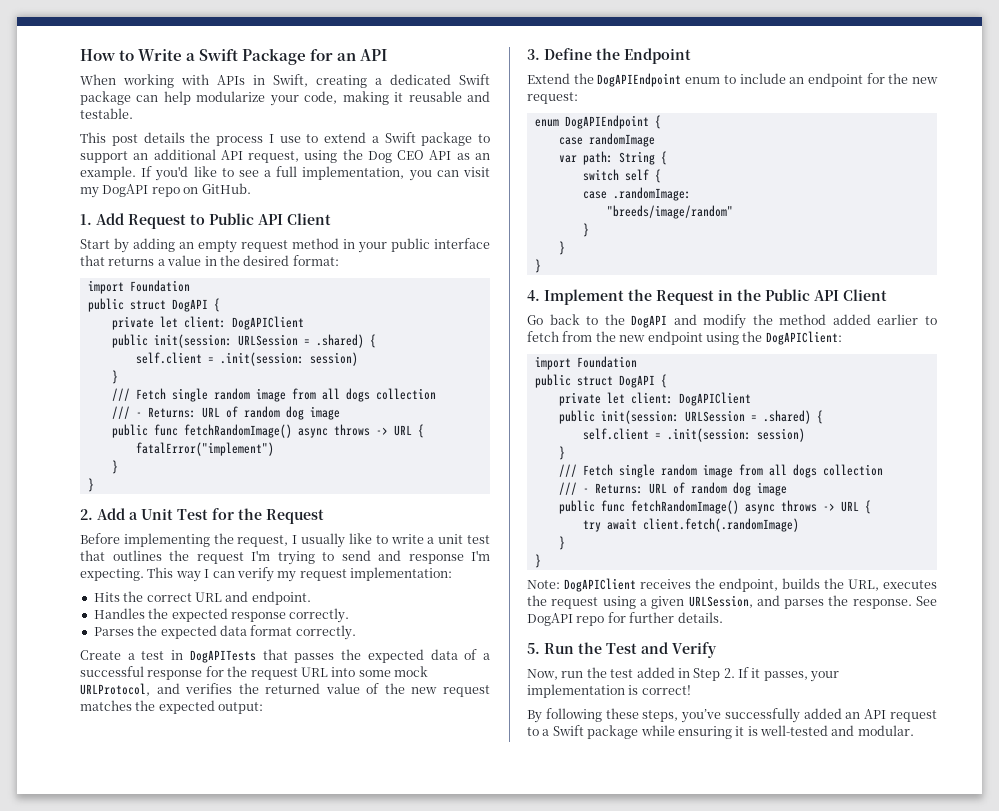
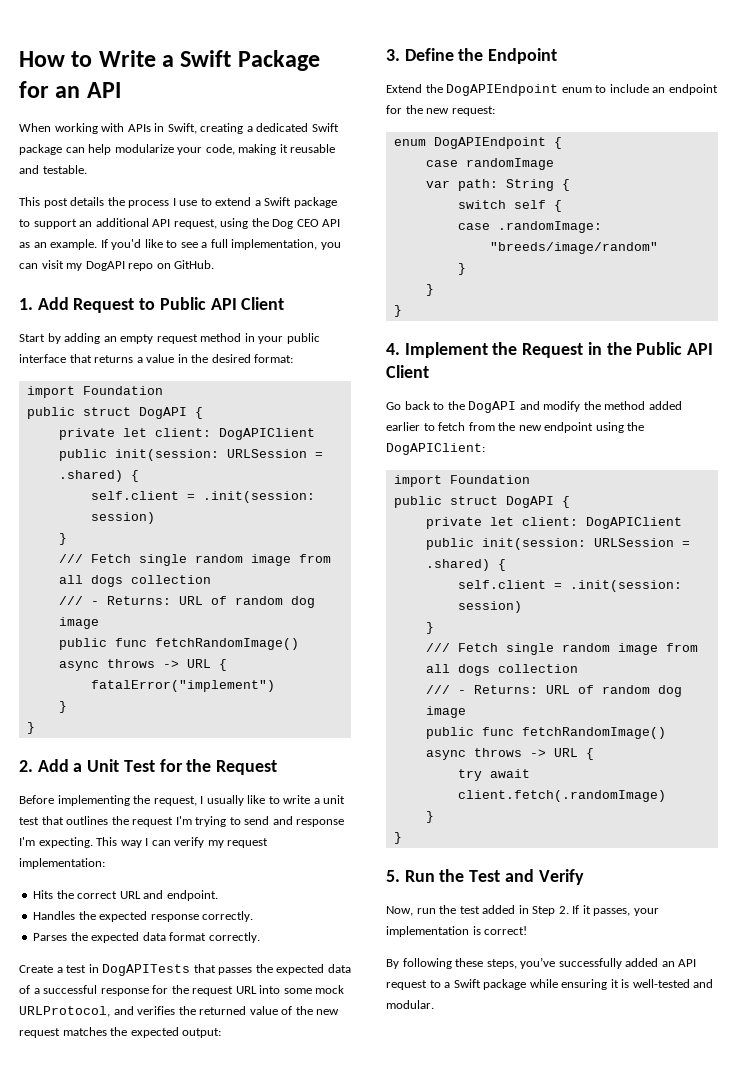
[527,578,937,592] [527,595,937,609] [527,612,723,626] // Note: DogAPIClient receives the endpoint, builds the URL, executes the request using a given URLSession, and parses the response. See DogAPI repo for further details. -> (402, 838) none

